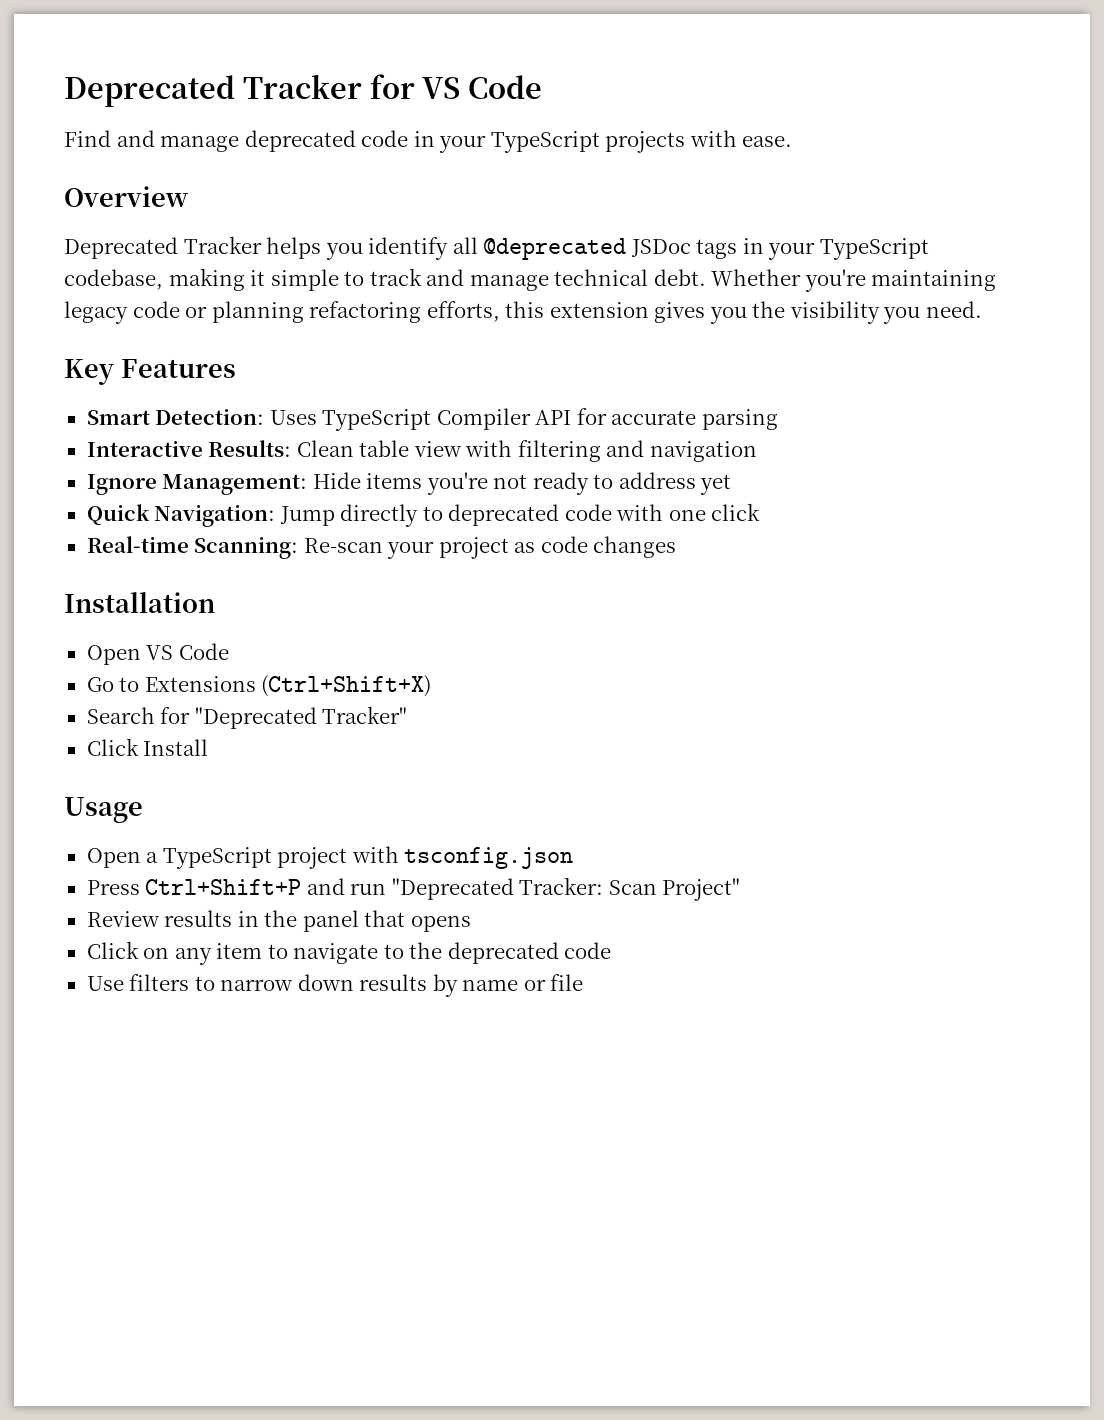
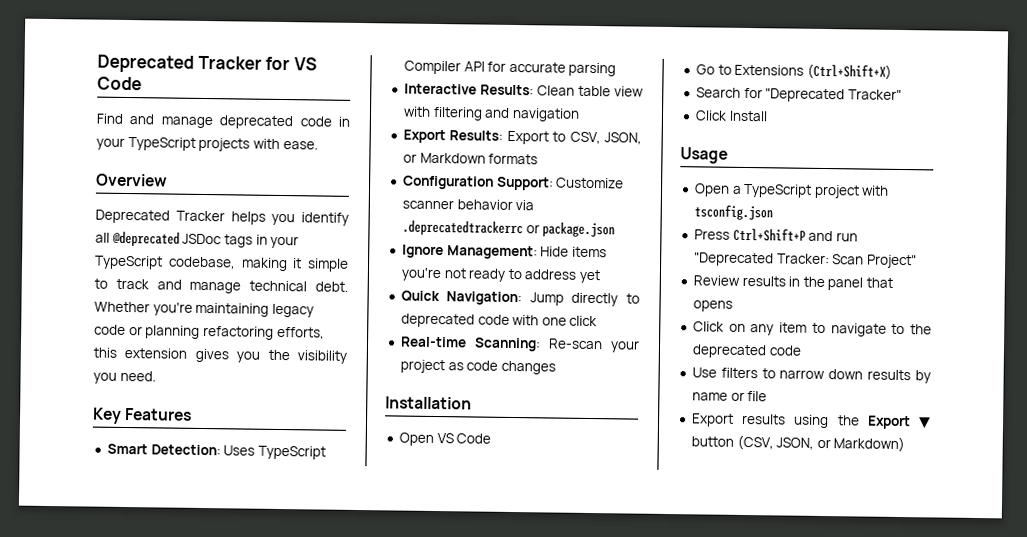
(757, 451) none -> [402,129,642,145] [402,152,539,165] [402,175,625,191] [401,199,535,211] [401,219,616,238] // Export Results: Export to CSV, JSON, or Markdown formats // Configuration Support: Customize scanner behavior via .deprecatedtrackerrc or package.json
(584, 982) none -> [690,413,931,430] [690,434,906,453] // Export results using the Export ▼ button (CSV, JSON, or Markdown)

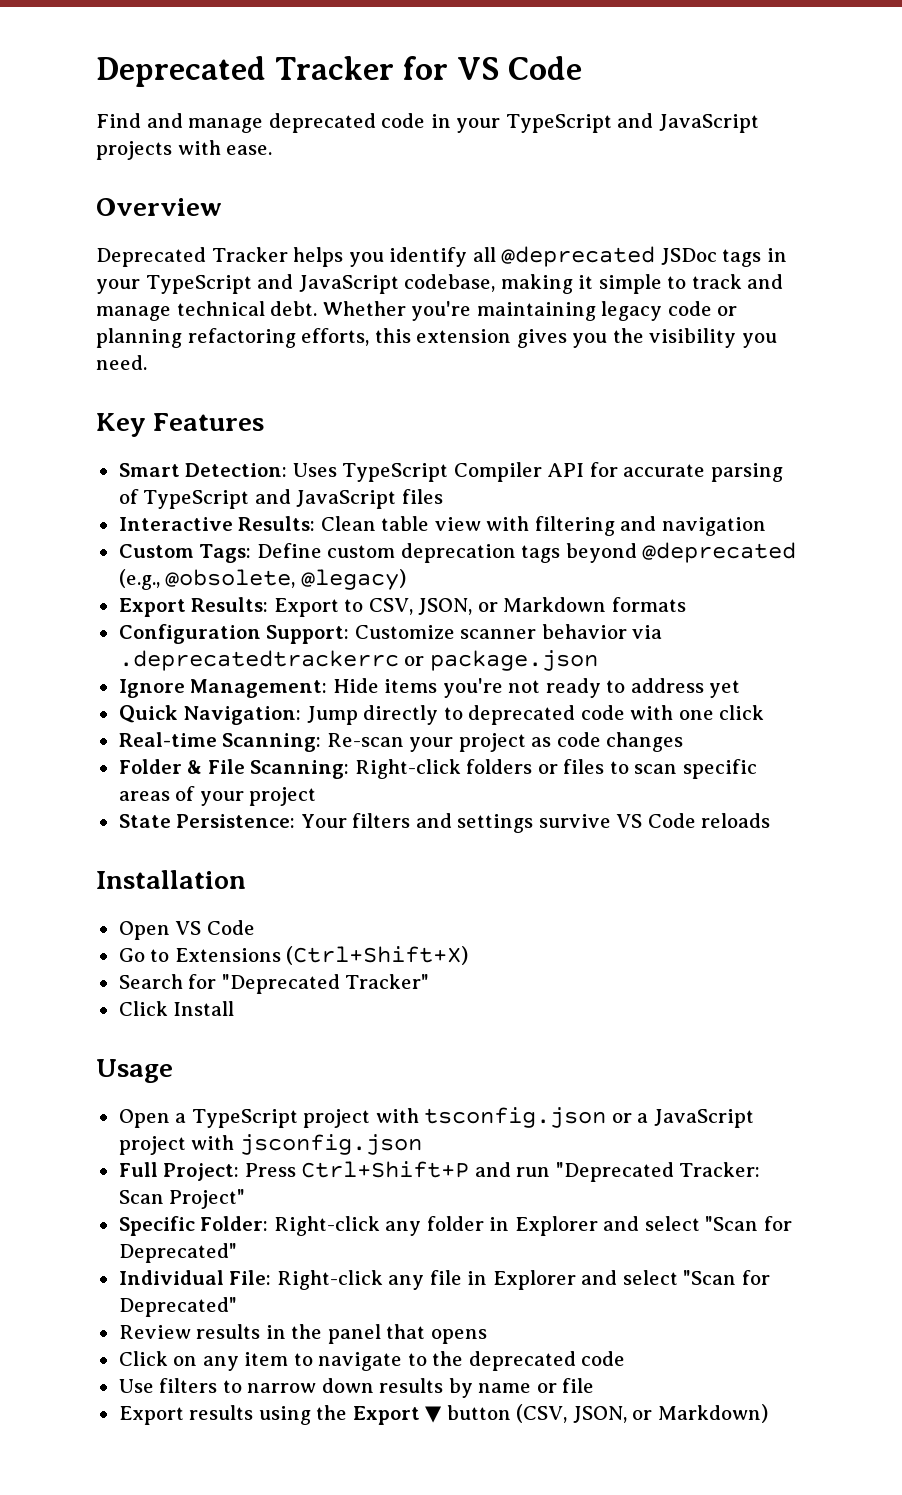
(196, 144) none -> [617,113,759,133] and JavaScript
(163, 262) none -> [257,274,399,294] and JavaScript
(617, 69) none -> [118,489,443,509] of TypeScript and JavaScript files
(580, 114) none -> [118,542,797,563] [118,569,406,590] // Custom Tags: Define custom deprecation tags beyond @deprecated (e.g., @obsolete, @legacy)
(556, 367) none -> [118,759,757,779] [118,786,317,806] [118,813,771,833] // Folder & File Scanning: Right-click folders or files to scan specific areas of your project // State Persistence: Your filters and settings survive VS Code reloads
(773, 212) // -> [611,1109,754,1128] [118,1134,422,1155] [118,1162,240,1181] or a JavaScript project with jsconfig.json // Full Project:
(917, 261) none -> [118,1216,792,1236] [118,1243,237,1263] [118,1270,770,1290] [118,1297,237,1317] // Specific Folder: Right-click any folder in Explorer and select "Scan for Deprecated" // Individual File: Right-click any file in Explorer and select "Scan for Deprecated"

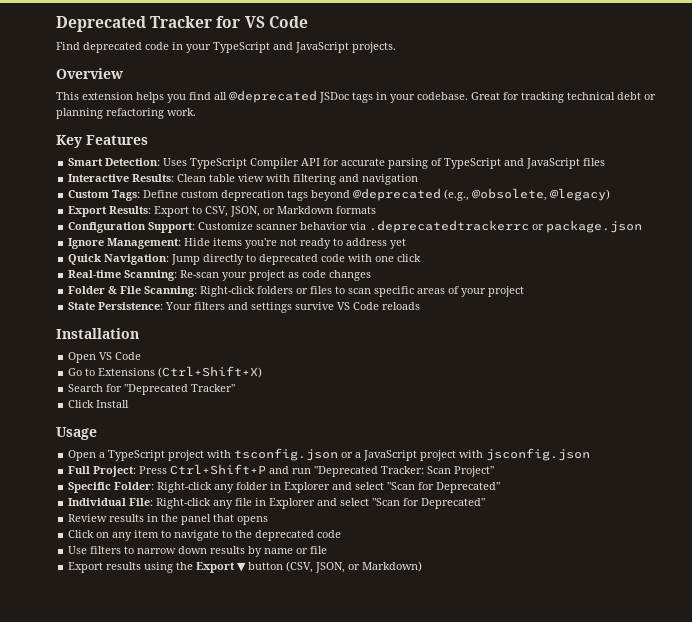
[146,113,264,133] and manage -> (80, 46) none
[96,140,273,160] projects with ease. -> [352,42,396,53] projects.
[96,247,288,267] Deprecated Tracker -> [56,92,133,100] This extension
[389,247,468,267] identify -> [189,92,211,100] find
[145,274,784,294] [96,301,738,321] [96,328,777,348] [96,355,147,370] TypeScript and JavaScript codebase, making it simple to track and manage technical debt. Whether you're maintaining legacy code or planning refactoring efforts, this extension gives you the visibility you need. -> [417,92,656,103] [56,108,196,119] codebase. Great for tracking technical debt or planning refactoring work.

